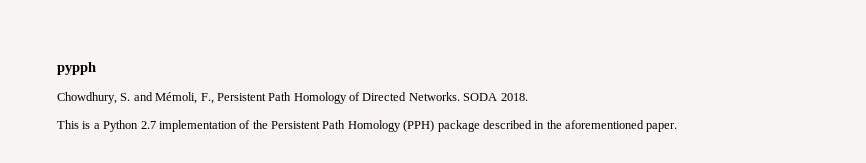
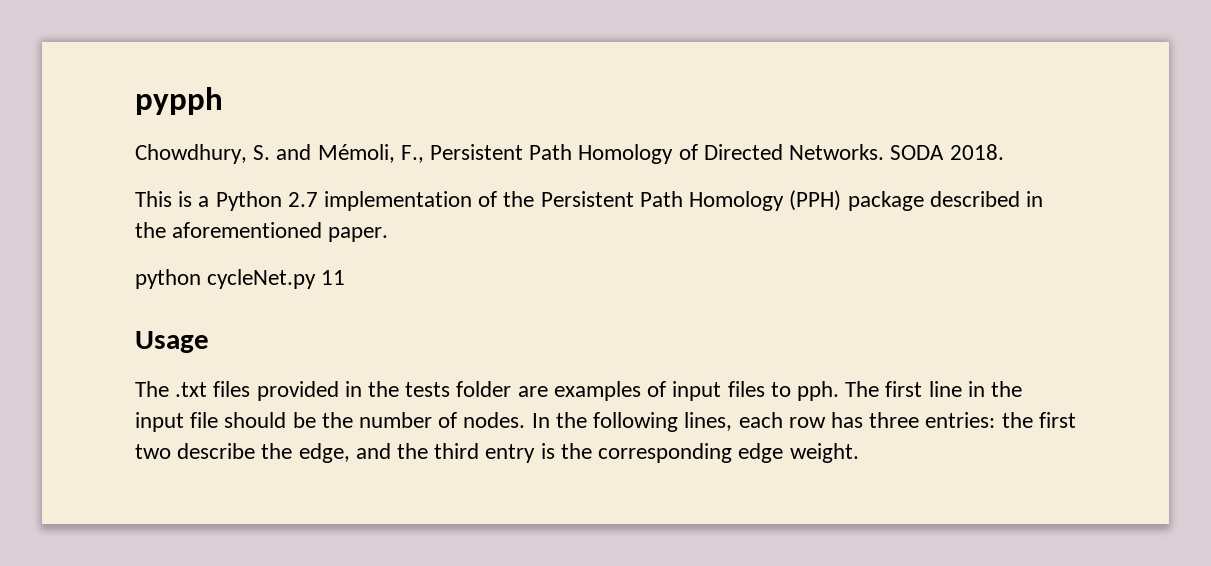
(678, 127) none -> [135,269,346,289] [135,331,209,353] [135,381,1022,401] [135,412,1076,432] [135,443,859,463] // python cycleNet.py 11 // Usage // The .txt files provided in the tests folder are examples of input files to pph. The first line in the input file should be the number of nodes. In the following lines, each row has three entries: the first two describe the edge, and the third entry is the corresponding edge weight.

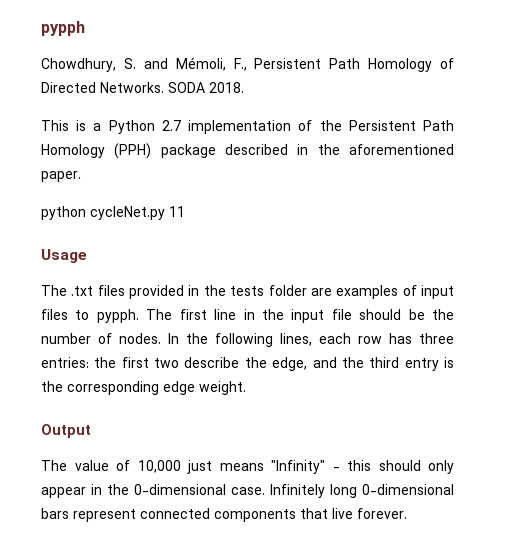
[796,381,839,401] pph. -> [96,309,139,323] pypph.
(859, 453) none -> [41,424,91,438] [41,460,454,474] [41,484,454,498] [41,508,407,522] // Output // The value of 10,000 just means "Infinity" - this should only appear in the 0-dimensional case. Infinitely long 0-dimensional bars represent connected components that live forever.

